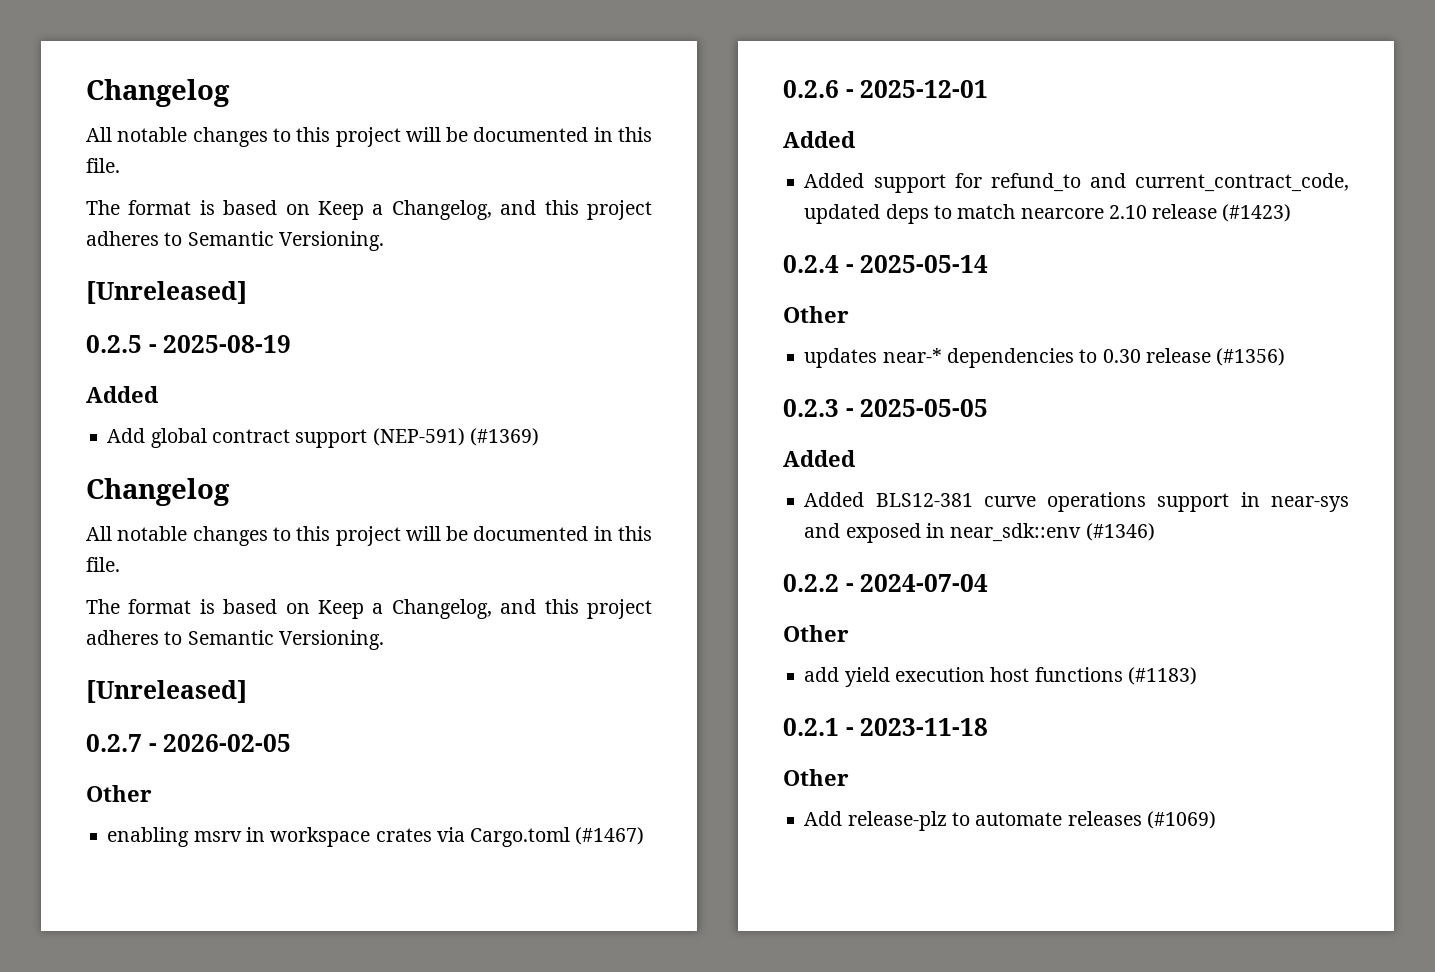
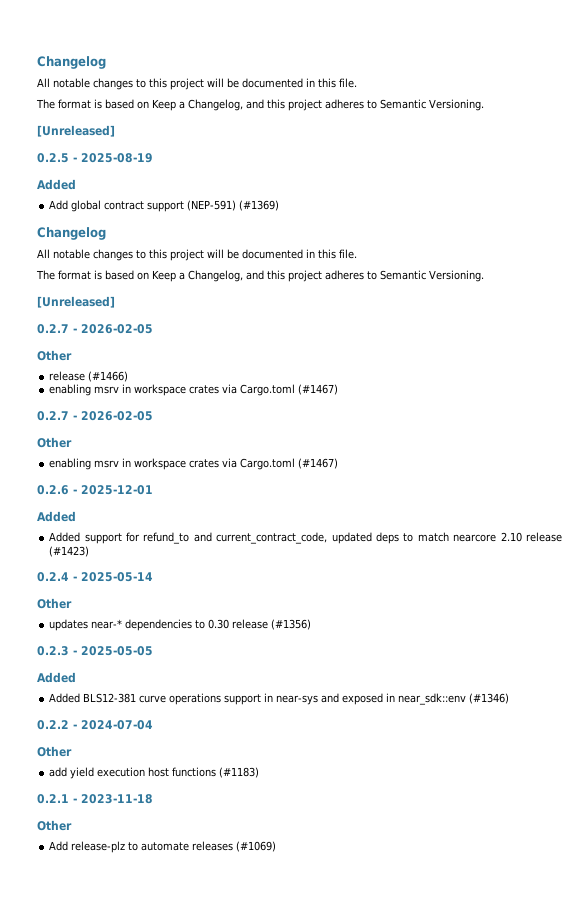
(152, 793) none -> [49,371,129,382] [49,384,339,396] [37,411,153,421] [37,437,72,448] // release (#1466) // enabling msrv in workspace crates via Cargo.toml (#1467) // 0.2.7 - 2026-02-05 // Other

